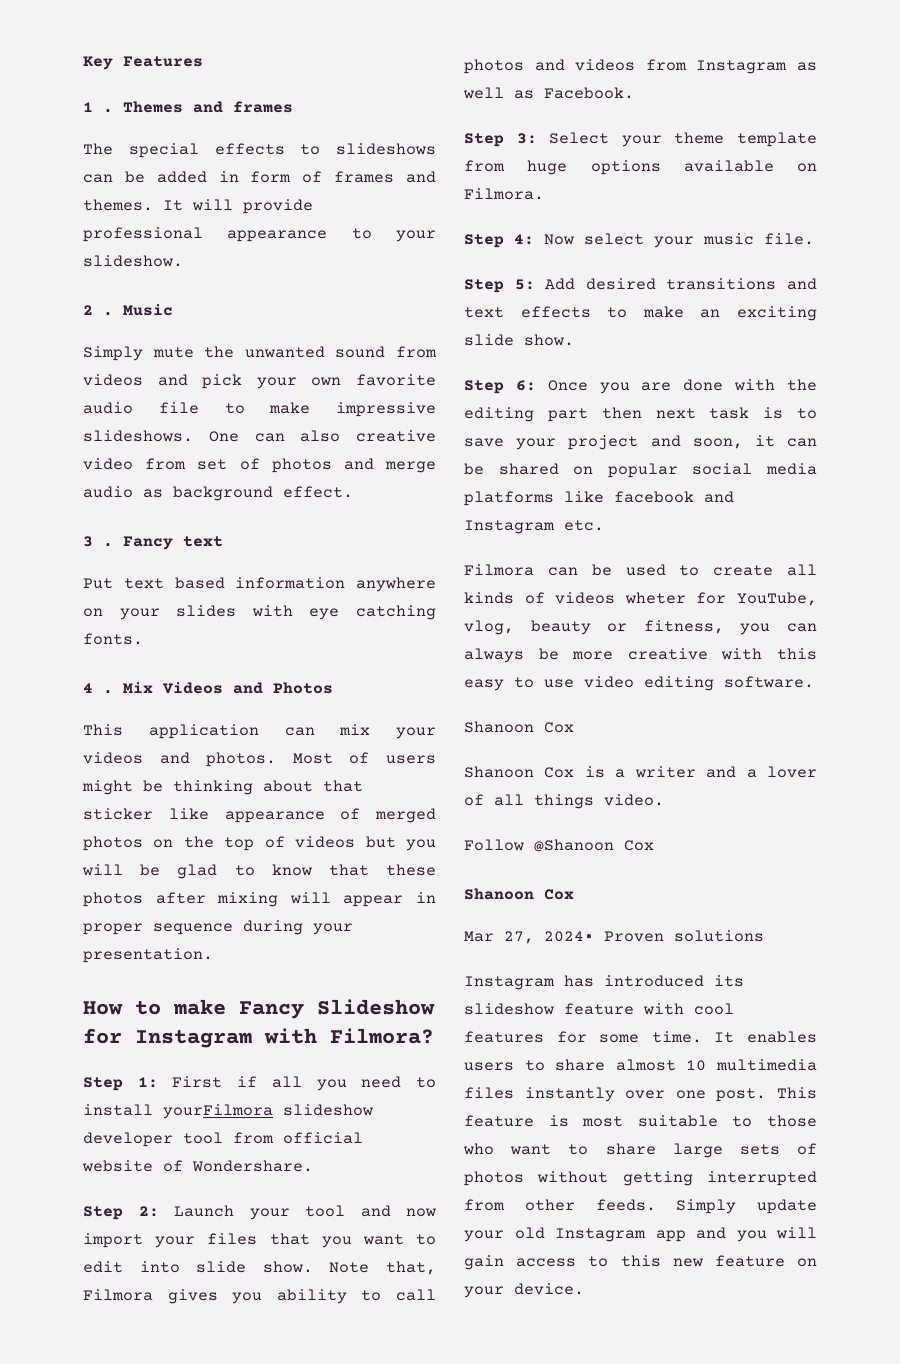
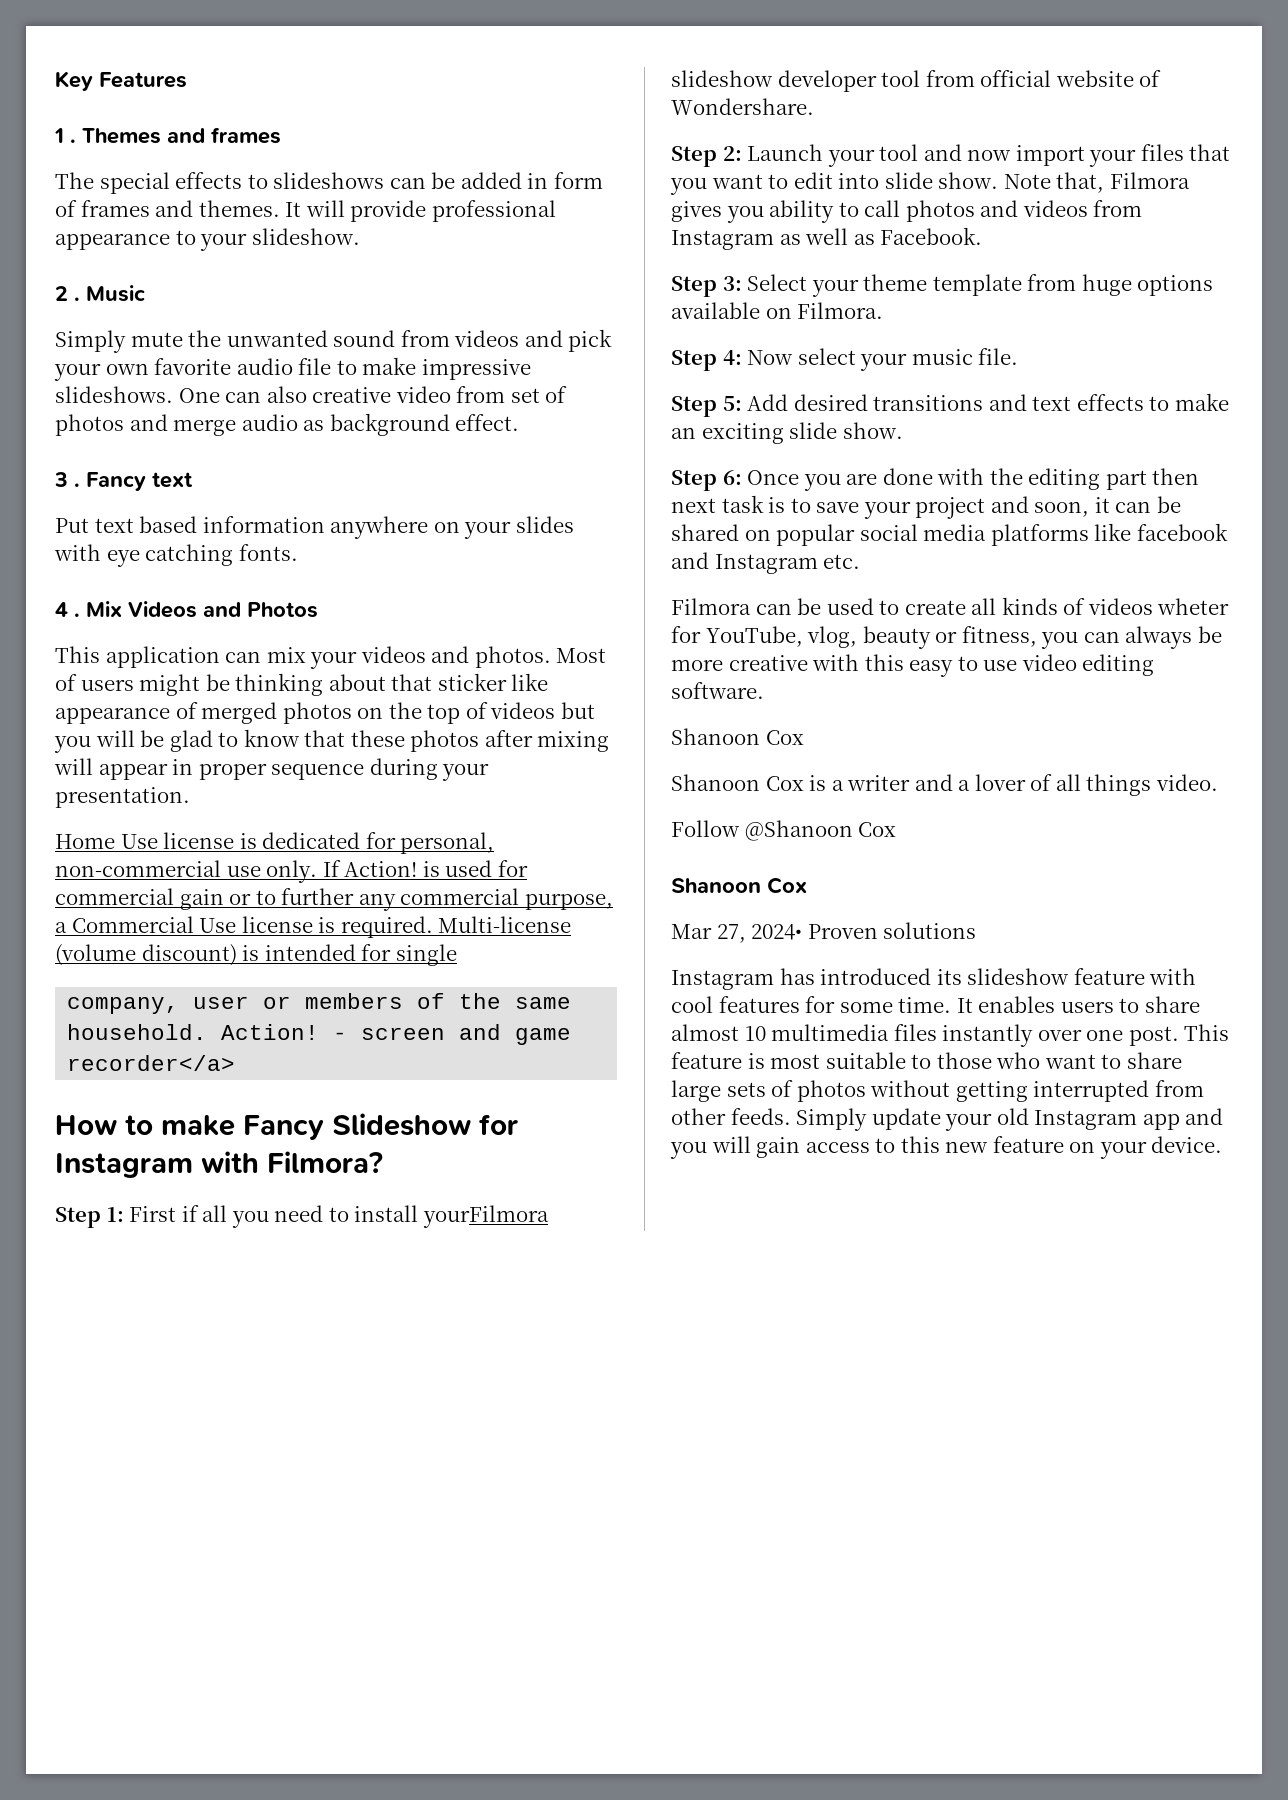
(213, 955) none -> [55,832,495,854] [55,860,528,883] [55,888,613,911] [55,916,572,938] [55,944,457,966] [67,993,572,1014] [67,1024,572,1045] [67,1055,236,1071] // Home Use license is dedicated for personal, non-commercial use only. If Action! is used for commercial gain or to further any commercial purpose, a Commercial Use license is required. Multi-license (volume discount) is intended for single // company, user or members of the same household. Action! - screen and game recorder</a>

